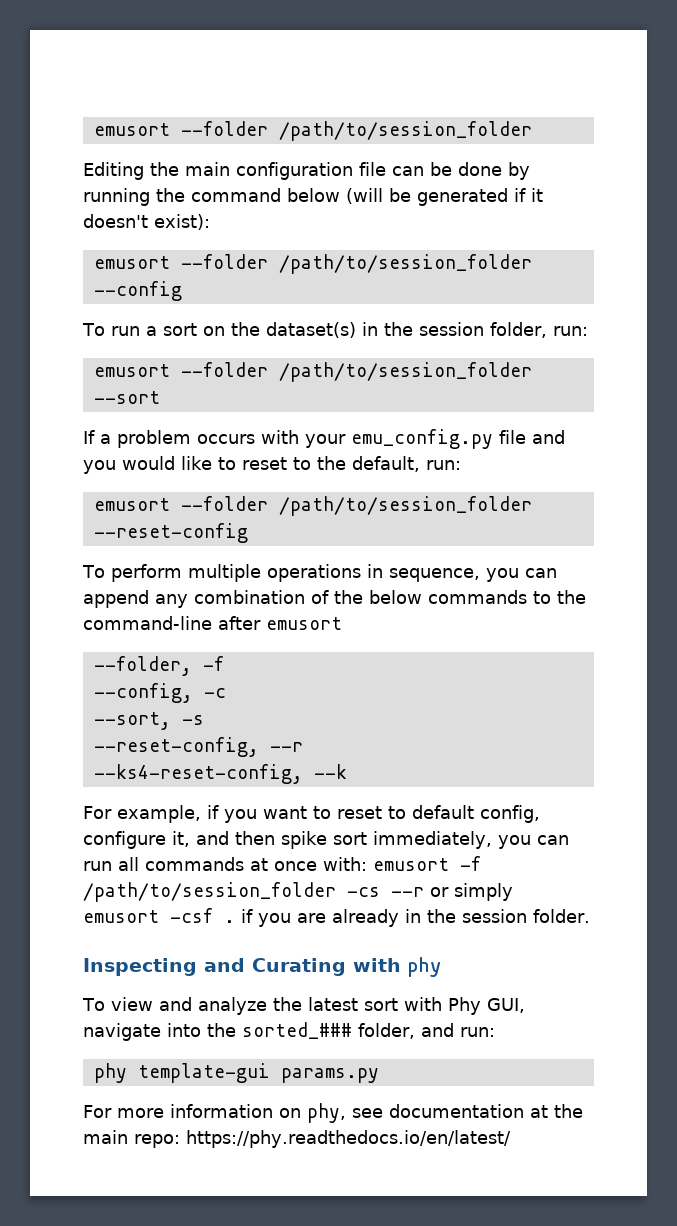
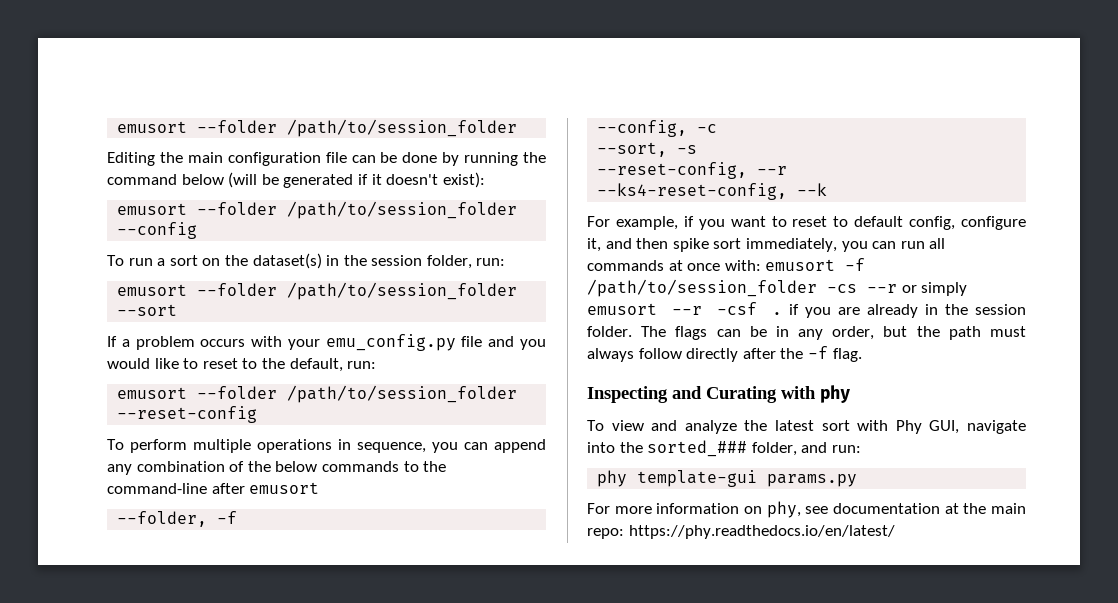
(159, 916) none -> [672,306,703,315] --r
(590, 916) none -> [641,326,1026,340] [587,346,862,362] The flags can be in any order, but the path must always follow directly after the -f flag.

